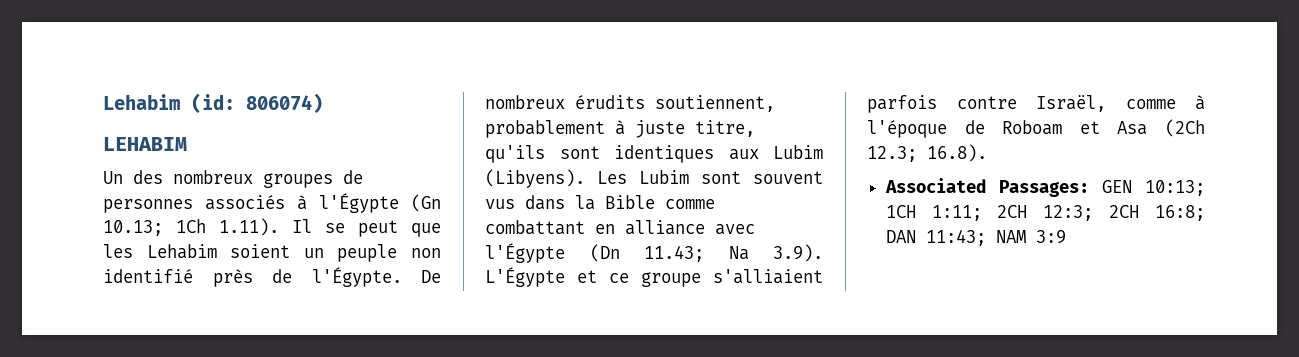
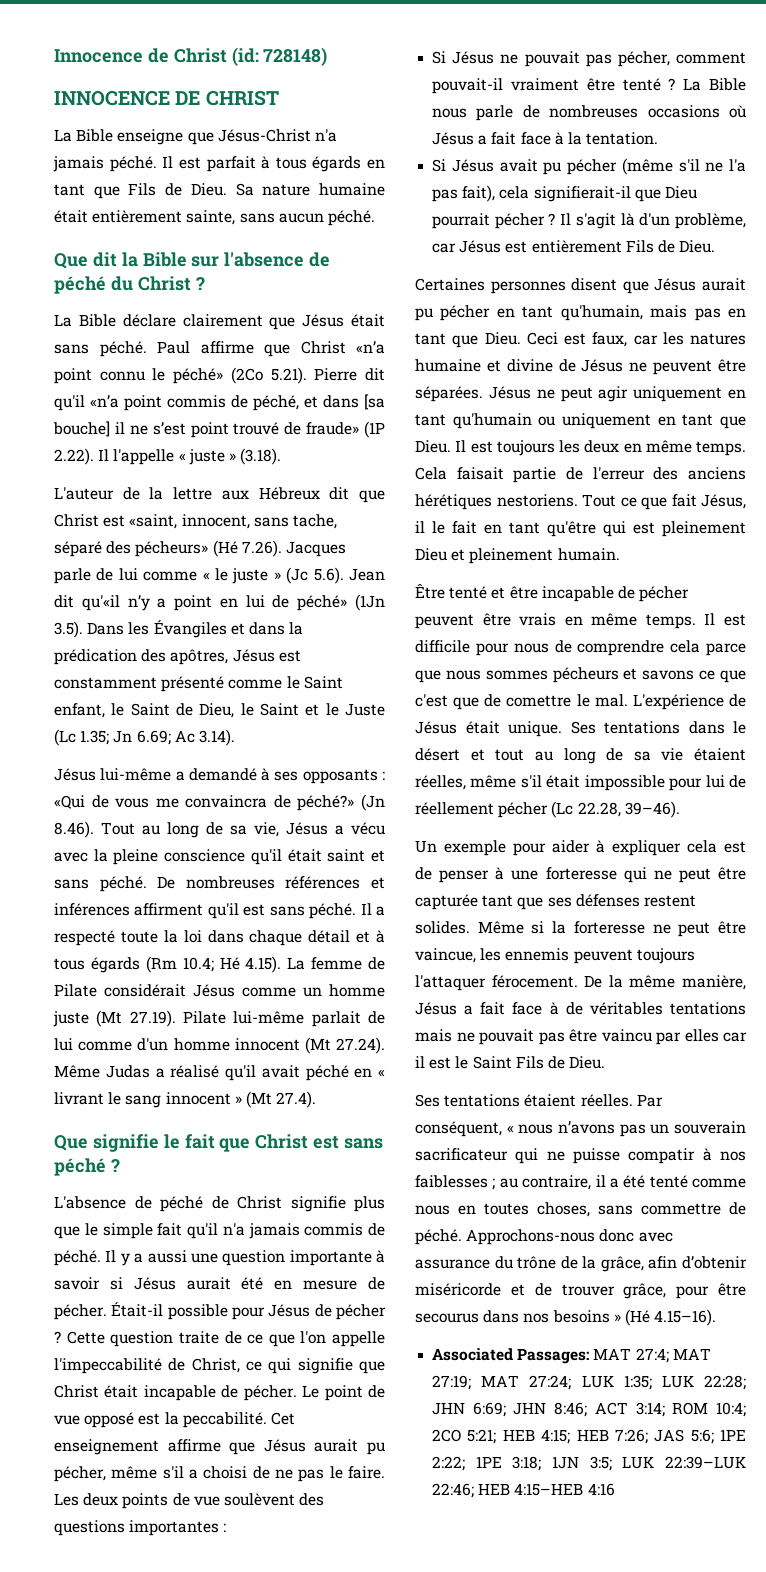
[103,93,323,113] [103,137,187,151] [103,170,363,188] [103,193,441,213] [103,218,441,237] [103,244,441,262] [103,267,441,287] [485,95,775,112] [485,120,755,138] [485,145,823,163] [485,169,823,188] [485,195,715,210] [485,220,755,235] [485,243,823,263] [485,267,823,287] [867,95,1205,113] [867,119,1205,138] [867,144,987,162] [884,178,1205,197] [885,205,1205,221] [885,229,1066,246] Lehabim (id: 806074) // LEHABIM // Un des nombreux groupes de personnes associés à l'Égypte (Gn 10.13; 1Ch 1.11). Il se peut que les Lehabim soient un peuple non identifié près de l'Égypte. De nombreux érudits soutiennent, probablement à juste titre, qu'ils sont identiques aux Lubim (Libyens). Les Lubim sont souvent vus dans la Bible comme combattant en alliance avec l'Égypte (Dn 11.43; Na 3.9). L'Égypte et ce groupe s'alliaient parfois contre Israël, comme à l'époque de Roboam et Asa (2Ch 12.3; 16.8). // Associated Passages: GEN 10:13; 1CH 1:11; 2CH 12:3; 2CH 16:8; DAN 11:43; NAM 3:9 -> [54,47,328,66] [54,90,279,106] [54,129,337,145] [53,156,385,172] [54,183,385,199] [54,210,375,226] [54,252,331,269] [54,276,205,294] [54,314,385,330] [54,341,385,357] [54,367,385,384] [54,394,385,411] [53,421,385,438] [54,448,282,465] [54,487,385,503] [54,514,337,529] [54,540,346,557] [54,567,385,584] [54,594,385,611] [54,620,304,638] [54,649,301,665] [54,676,343,692] [54,703,385,718] [54,729,235,746] [54,768,385,784] [54,794,385,811] [54,821,385,838] [54,849,385,865] [54,876,385,892] [54,903,385,919] [54,930,385,946] [54,956,385,973] [54,984,385,997] [53,1010,385,1027] [54,1037,385,1054] [54,1065,385,1081] [54,1091,317,1108] [54,1134,384,1152] [54,1158,120,1176] [54,1196,385,1212] [54,1223,385,1239] [54,1250,385,1266] [54,1277,385,1290] [54,1302,386,1320] [54,1331,385,1347] [54,1358,385,1374] [54,1385,385,1401] [54,1412,295,1428] [54,1439,385,1455] [54,1466,385,1482] [54,1493,325,1509] [54,1520,227,1536] [432,51,746,67] [432,78,746,94] [432,105,746,121] [432,132,659,145] [432,158,746,175] [432,185,697,202] [432,213,746,229] [432,240,716,253] [415,278,746,294] [415,305,746,321] [415,332,746,348] [415,359,746,375] [415,386,746,402] [415,413,746,429] [415,440,746,456] [415,467,746,483] [415,494,746,510] [415,521,746,537] [415,548,620,564] [415,584,690,602] [415,613,746,629] [415,640,746,656] [415,667,746,683] [415,694,746,710] [415,721,746,737] [415,748,746,764] [415,775,746,791] [415,801,680,818] [415,840,746,856] [415,867,746,883] [415,894,696,910] [415,921,746,937] [415,948,695,964] [415,975,746,991] [415,1002,746,1015] [415,1029,747,1045] [415,1056,606,1069] [415,1094,663,1107] [415,1121,746,1137] [415,1148,746,1164] [415,1175,746,1190] [415,1202,746,1217] [415,1229,673,1245] [415,1256,747,1272] [415,1283,746,1299] [415,1309,717,1326] [432,1348,711,1364] [432,1375,746,1390] [432,1402,746,1417] [432,1429,746,1444] [432,1456,746,1471] [432,1483,615,1498] Innocence de Christ (id: 728148) // INNOCENCE DE CHRIST // La Bible enseigne que Jésus-Christ n'a jamais péché. Il est parfait à tous égards en tant que Fils de Dieu. Sa nature humaine était entièrement sainte, sans aucun péché. // Que dit la Bible sur l'absence de péché du Christ ? // La Bible déclare clairement que Jésus était sans péché. Paul affirme que Christ «n’a point connu le péché» (2Co 5.21). Pierre dit qu'il «n’a point commis de péché, et dans [sa bouche] il ne s’est point trouvé de fraude» (1P 2.22). Il l'appelle « juste » (3.18). // L'auteur de la lettre aux Hébreux dit que Christ est «saint, innocent, sans tache, séparé des pécheurs» (Hé 7.26). Jacques parle de lui comme « le juste » (Jc 5.6). Jean dit qu'«il n’y a point en lui de péché» (1Jn 3.5). Dans les Évangiles et dans la prédication des apôtres, Jésus est constamment présenté comme le Saint enfant, le Saint de Dieu, le Saint et le Juste (Lc 1.35; Jn 6.69; Ac 3.14). // Jésus lui-même a demandé à ses opposants : «Qui de vous me convaincra de péché?» (Jn 8.46). Tout au long de sa vie, Jésus a vécu avec la pleine conscience qu'il était saint et sans péché. De nombreuses références et inférences affirment qu'il est sans péché. Il a respecté toute la loi dans chaque détail et à tous égards (Rm 10.4; Hé 4.15). La femme de Pilate considérait Jésus comme un homme juste (Mt 27.19). Pilate lui-même parlait de lui comme d'un homme innocent (Mt 27.24). Même Judas a réalisé qu'il avait péché en « livrant le sang innocent » (Mt 27.4). // Que signifie le fait que Christ est sans péché ? // L'absence de péché de Christ signifie plus que le simple fait qu'il n'a jamais commis de péché. Il y a aussi une question importante à savoir si Jésus aurait été en mesure de pécher. Était-il possible pour Jésus de pécher ? Cette question traite de ce que l'on appelle l'impeccabilité de Christ, ce qui signifie que Christ était incapable de pécher. Le point de vue opposé est la peccabilité. Cet enseignement affirme que Jésus aurait pu pécher, même s'il a choisi de ne pas le faire. Les deux points de vue soulèvent des questions importantes : // Si Jésus ne pouvait pas pécher, comment pouvait-il vraiment être tenté ? La Bible nous parle de nombreuses occasions où Jésus a fait face à la tentation. // Si Jésus avait pu pécher (même s'il ne l'a pas fait), cela signifierait-il que Dieu pourrait pécher ? Il s'agit là d'un problème, car Jésus est entièrement Fils de Dieu. // Certaines personnes disent que Jésus aurait pu pécher en tant qu'humain, mais pas en tant que Dieu. Ceci est faux, car les natures humaine et divine de Jésus ne peuvent être séparées. Jésus ne peut agir uniquement en tant qu'humain ou uniquement en tant que Dieu. Il est toujours les deux en même temps. Cela faisait partie de l'erreur des anciens hérétiques nestoriens. Tout ce que fait Jésus, il le fait en tant qu'être qui est pleinement Dieu et pleinement humain. // Être tenté et être incapable de pécher peuvent être vrais en même temps. Il est difficile pour nous de comprendre cela parce que nous sommes pécheurs et savons ce que c'est que de comettre le mal. L'expérience de Jésus était unique. Ses tentations dans le désert et tout au long de sa vie étaient réelles, même s'il était impossible pour lui de réellement pécher (Lc 22.28, 39–46). // Un exemple pour aider à expliquer cela est de penser à une forteresse qui ne peut être capturée tant que ses défenses restent solides. Même si la forteresse ne peut être vaincue, les ennemis peuvent toujours l'attaquer férocement. De la même manière, Jésus a fait face à de véritables tentations mais ne pouvait pas être vaincu par elles car il est le Saint Fils de Dieu. // Ses tentations étaient réelles. Par conséquent, « nous n’avons pas un souverain sacrificateur qui ne puisse compatir à nos faiblesses ; au contraire, il a été tenté comme nous en toutes choses, sans commettre de péché. Approchons-nous donc avec assurance du trône de la grâce, afin d’obtenir miséricorde et de trouver grâce, pour être secourus dans nos besoins » (Hé 4.15–16). // Associated Passages: MAT 27:4; MAT 27:19; MAT 27:24; LUK 1:35; LUK 22:28; JHN 6:69; JHN 8:46; ACT 3:14; ROM 10:4; 2CO 5:21; HEB 4:15; HEB 7:26; JAS 5:6; 1PE 2:22; 1PE 3:18; 1JN 3:5; LUK 22:39–LUK 22:46; HEB 4:15–HEB 4:16

